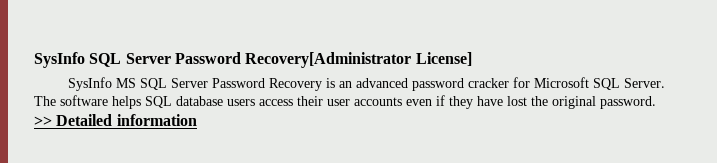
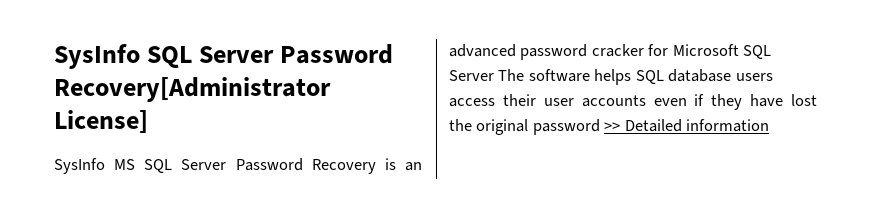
[624,78,666,88] Server. -> [449,70,494,81] Server
[600,96,656,109] password. // -> [532,119,600,135] password

